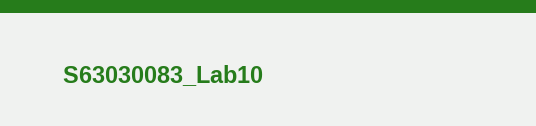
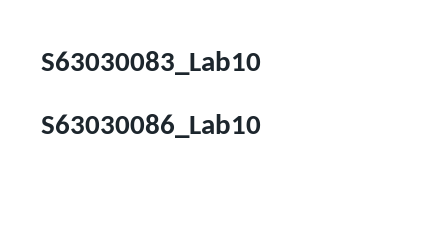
(263, 75) none -> [41,114,261,138] // S63030086_Lab10

